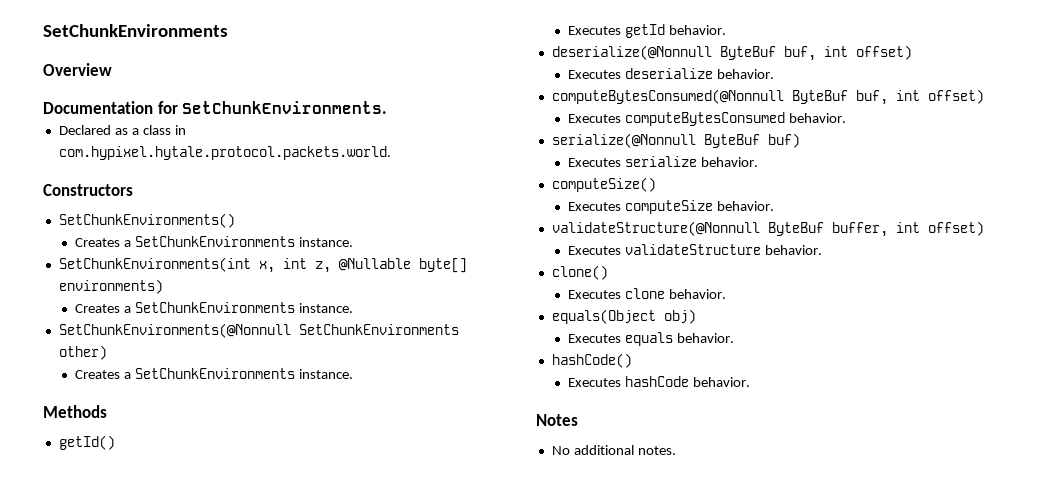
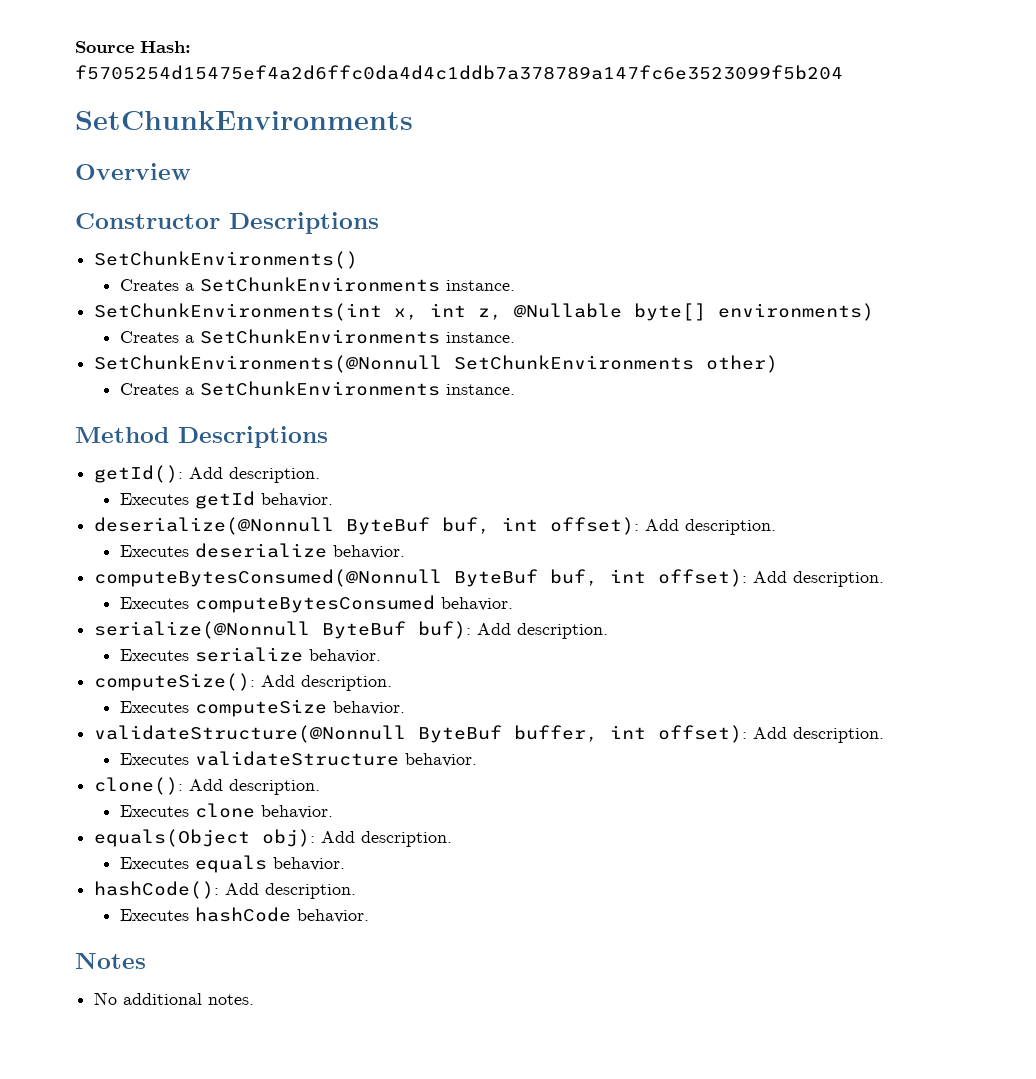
(43, 30) none -> [75,41,191,53] [75,65,843,80] Source Hash: f5705254d15475ef4a2d6ffc0da4d4c1ddb7a378789a147fc6e3523099f5b204 //
[43,101,388,114] [58,125,186,135] [58,146,391,160] [43,184,133,196] Documentation for SetChunkEnvironments. // Declared as a class in com.hypixel.hytale.protocol.packets.world. // Constructors -> [75,212,379,234] Constructor Descriptions
[43,405,107,418] [58,435,115,450] Methods // getId() -> [75,426,328,448] [94,465,321,483] Method Descriptions // getId(): Add description.
[855,45,912,60] offset) -> [550,517,777,535] offset): Add description.
[927,89,984,104] offset) -> [658,569,885,587] offset): Add description.
[767,133,800,148] buf) -> [418,621,609,639] buf): Add description.
[551,177,656,192] computeSize() -> [94,673,393,691] computeSize(): Add description.
[927,221,984,236] offset) -> [658,725,885,743] offset): Add description.
[551,265,608,280] clone() -> [94,777,321,795] clone(): Add description.
[663,309,696,324] obj) -> [262,829,453,847] obj): Add description.
[551,353,632,368] hashCode() -> [94,881,357,899] hashCode(): Add description.

